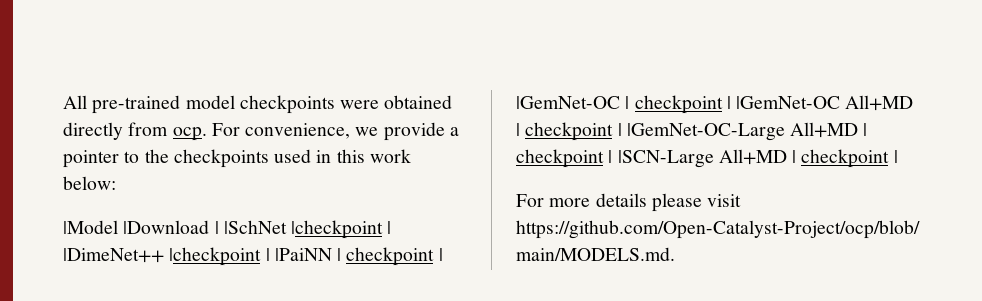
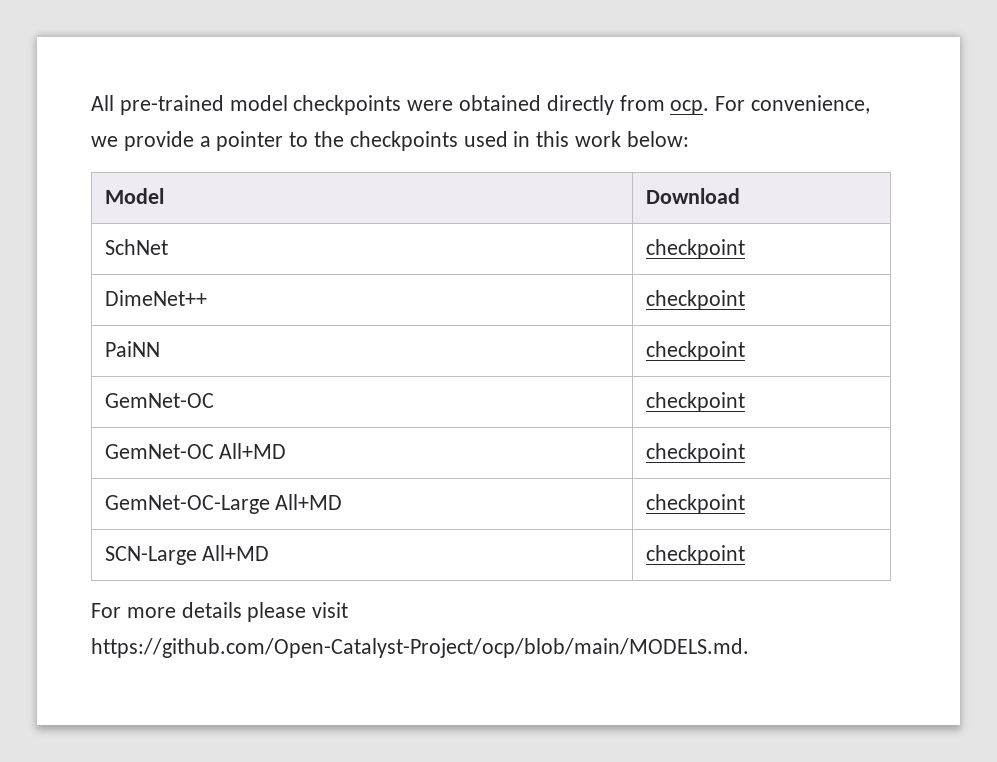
[63,220,392,239] [63,247,443,266] [516,95,914,114] [516,122,868,141] [516,149,898,168] // |Model |Download | |SchNet |checkpoint | |DimeNet++ |checkpoint | |PaiNN | checkpoint | |GemNet-OC | checkpoint | |GemNet-OC All+MD | checkpoint | |GemNet-OC-Large All+MD | checkpoint | |SCN-Large All+MD | checkpoint | -> [104,188,164,204] [645,188,740,204] [104,239,168,255] [645,239,745,259] [104,290,207,306] [645,290,745,310] [104,341,160,357] [645,341,745,361] [104,393,214,408] [645,392,745,412] [104,443,287,459] [645,443,745,463] [104,494,343,514] [645,494,745,514] [104,545,270,565] [645,545,745,565] // Model | Download // SchNet | checkpoint // DimeNet++ | checkpoint // PaiNN | checkpoint // GemNet-OC | checkpoint // GemNet-OC All+MD | checkpoint // GemNet-OC-Large All+MD | checkpoint // SCN-Large All+MD | checkpoint

